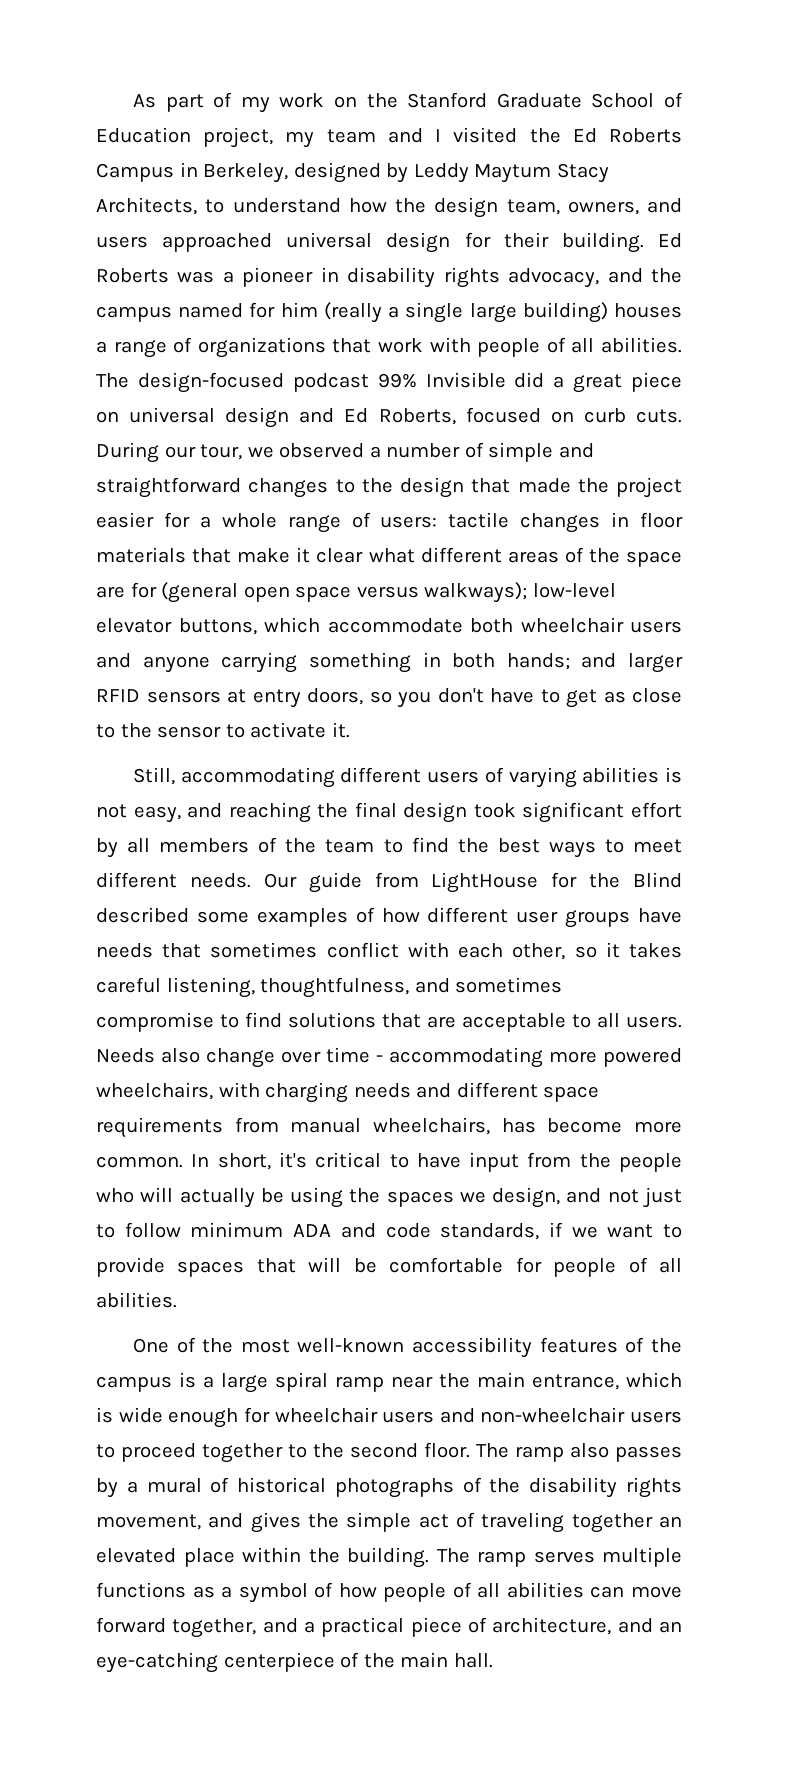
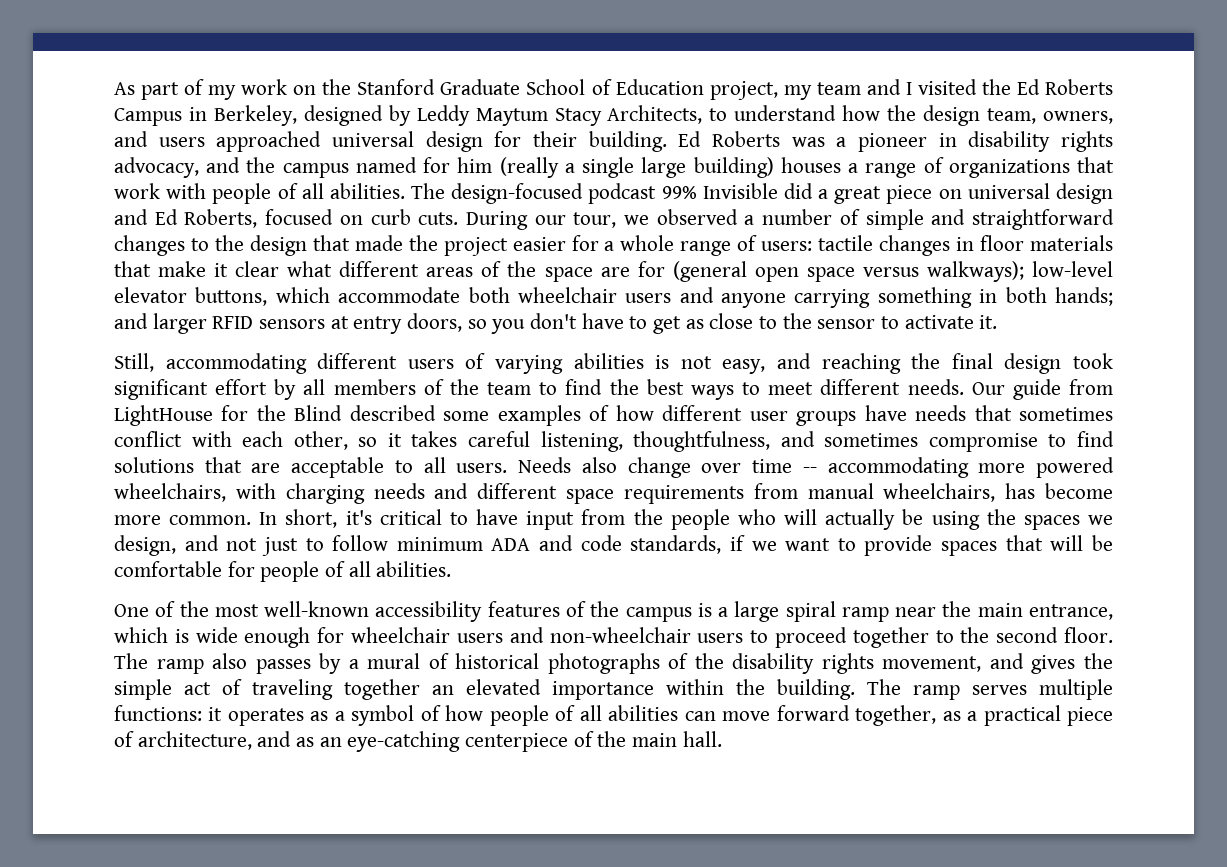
[376,1055,383,1062] - -> [802,467,817,473] --
[183,1548,235,1567] place -> [552,681,654,700] importance
[96,1582,186,1598] functions -> [114,705,304,726] functions: it operates
[262,1618,298,1633] and -> [942,711,961,721] as
(653, 1625) none -> [296,737,315,747] as

